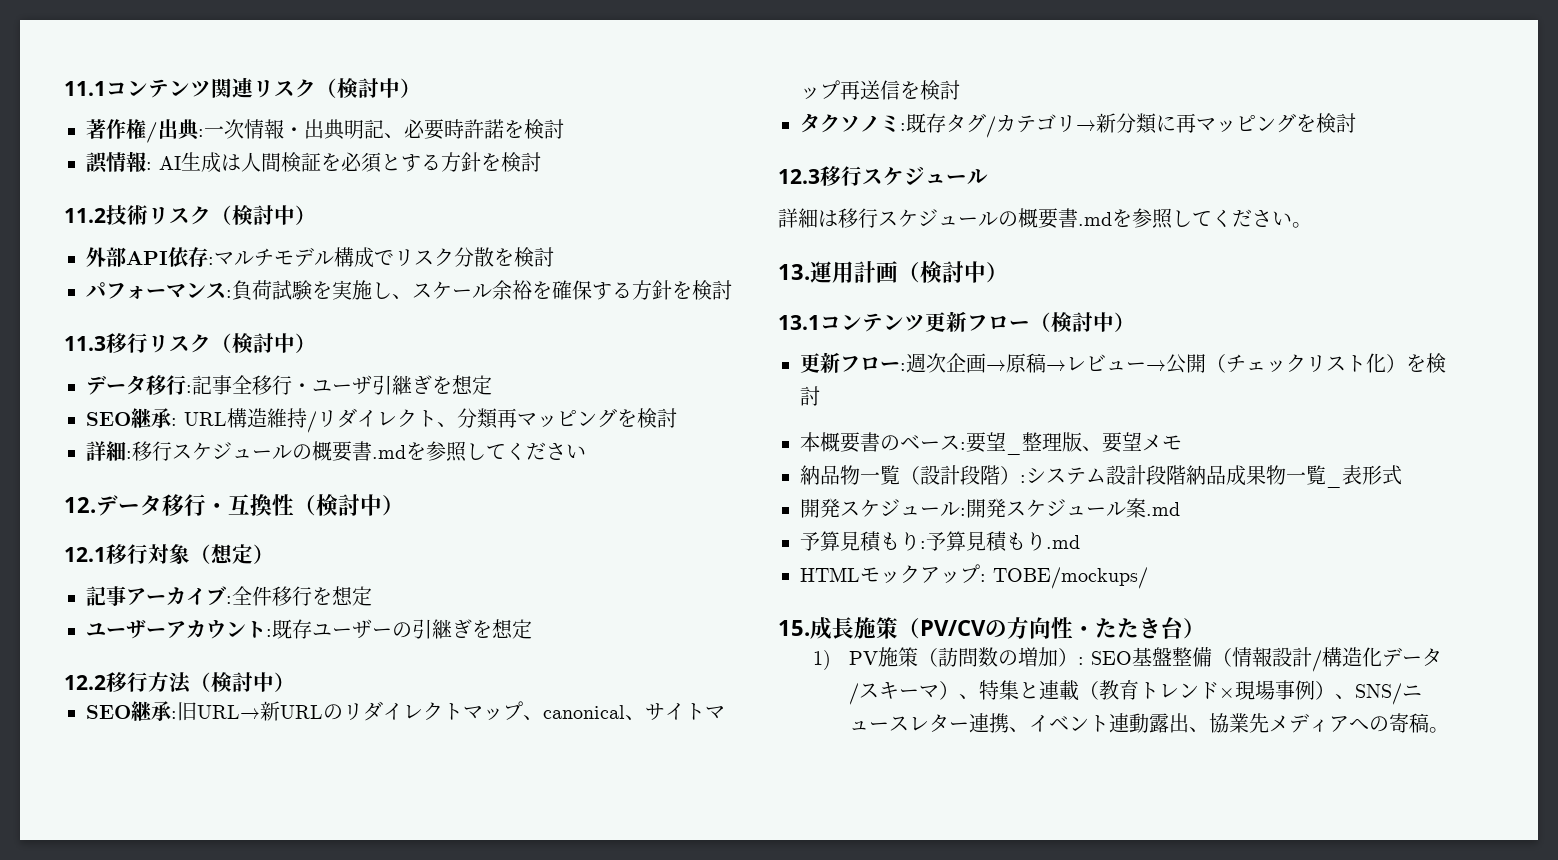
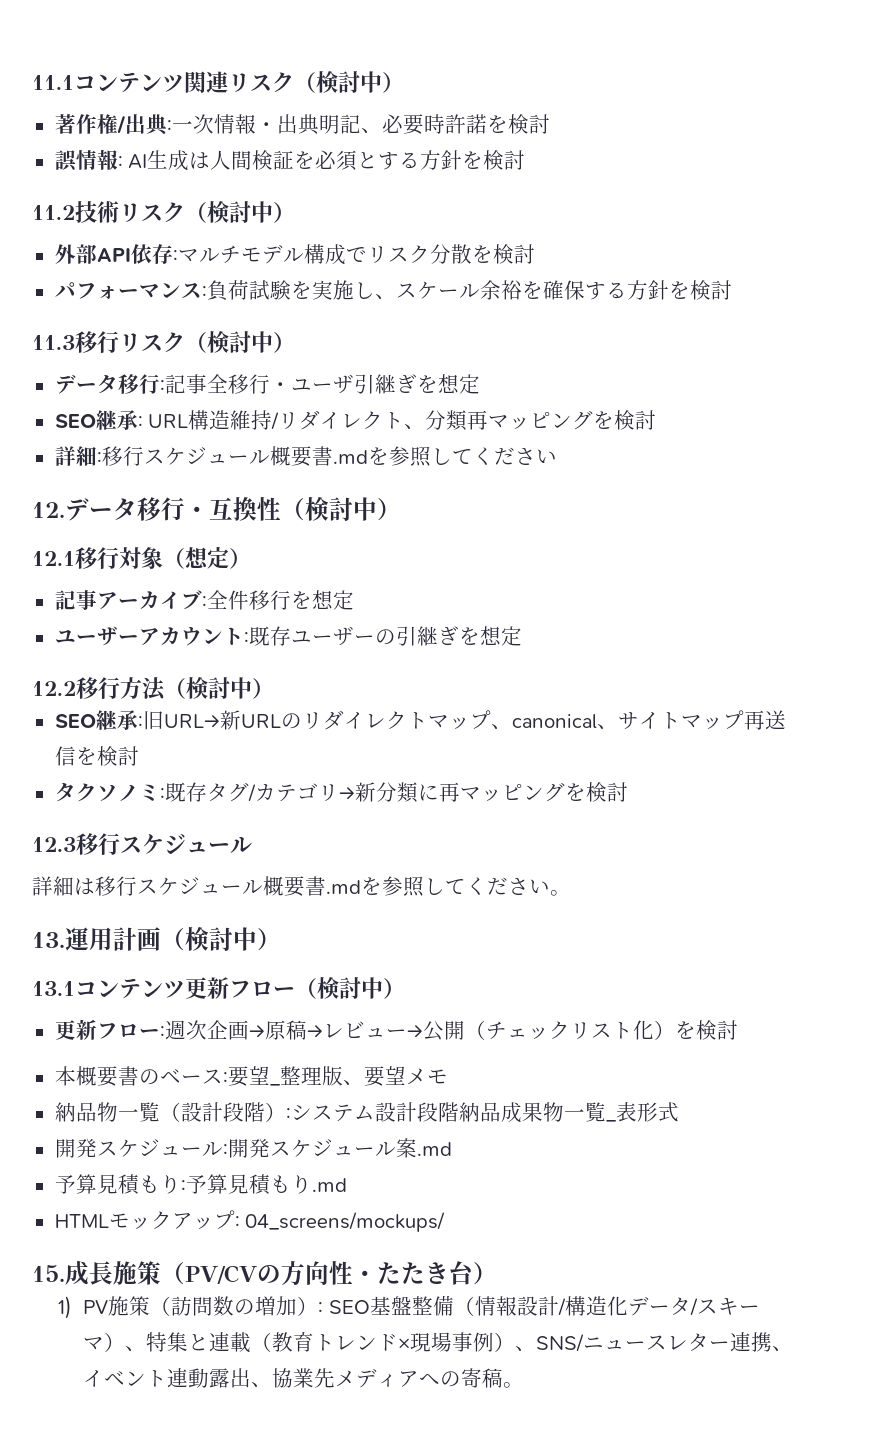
[292,444,312,460] の -> (270, 457) none
[998,211,1018,227] の -> (263, 887) none
[993,567,1148,589] TOBE/mockups/ -> [245,1212,446,1232] 04_screens/mockups/

